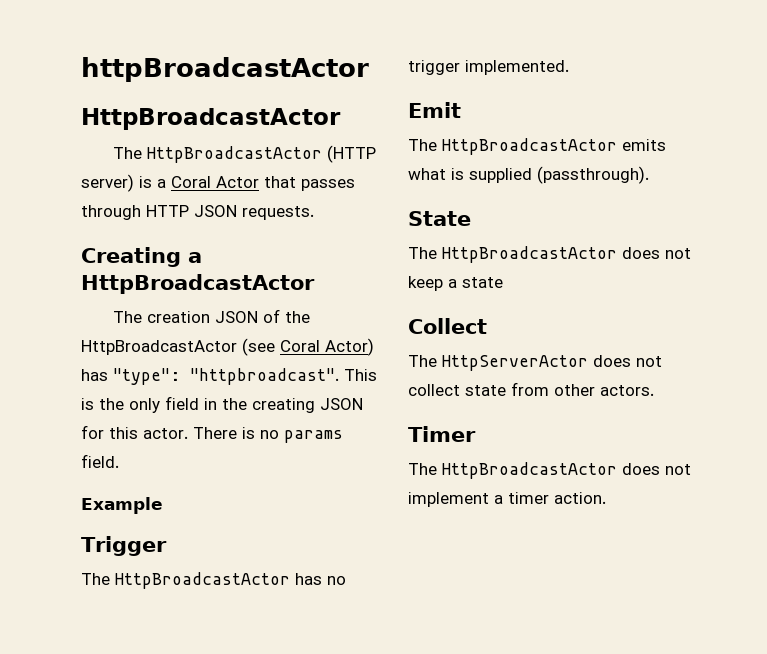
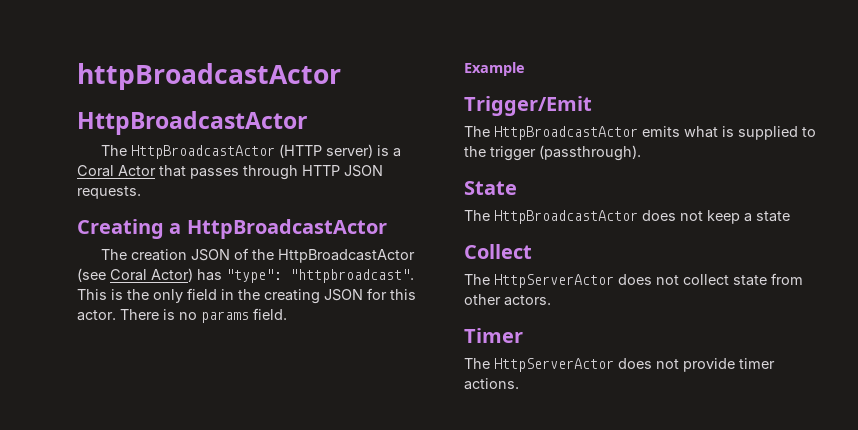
[81,536,167,556] [81,572,346,589] [408,60,569,75] [408,102,461,118] Trigger // The HttpBroadcastActor has no trigger implemented. // Emit -> [464,96,592,116] Trigger/Emit
(532, 175) none -> [802,127,816,137] [464,146,536,161] to the trigger
[442,462,691,479] [408,492,606,507] HttpBroadcastActor does not implement a timer action. -> [494,358,775,372] [464,378,519,390] HttpServerActor does not provide timer actions.

